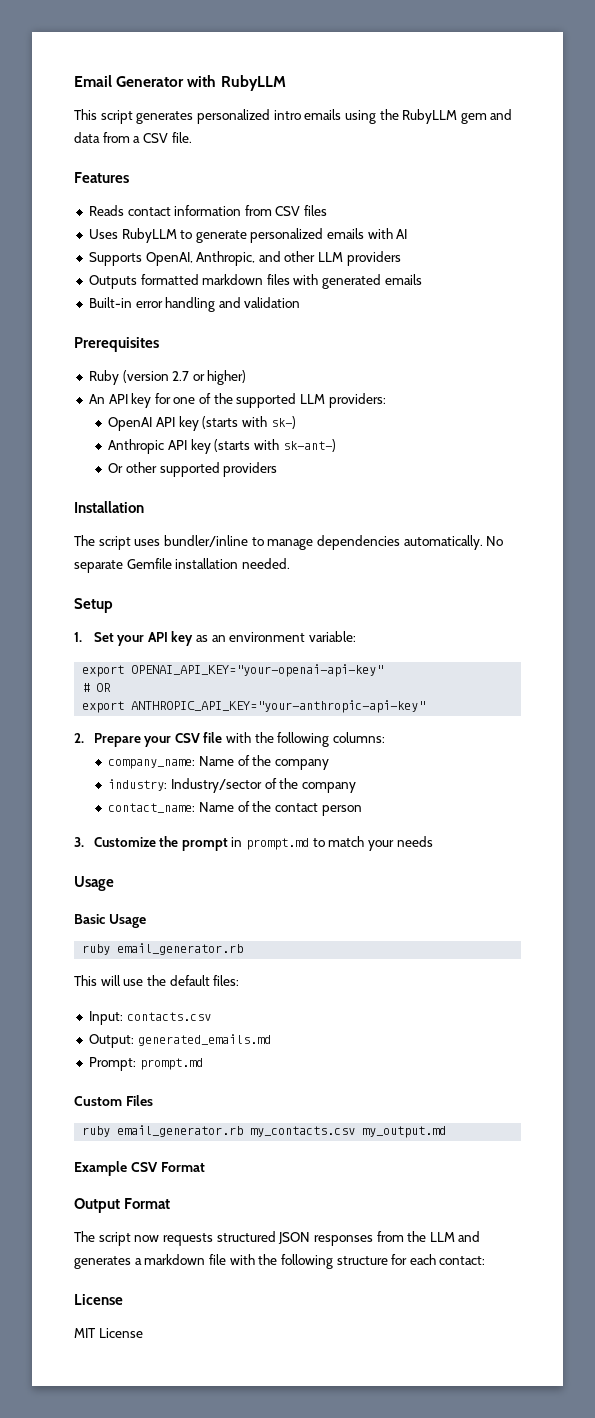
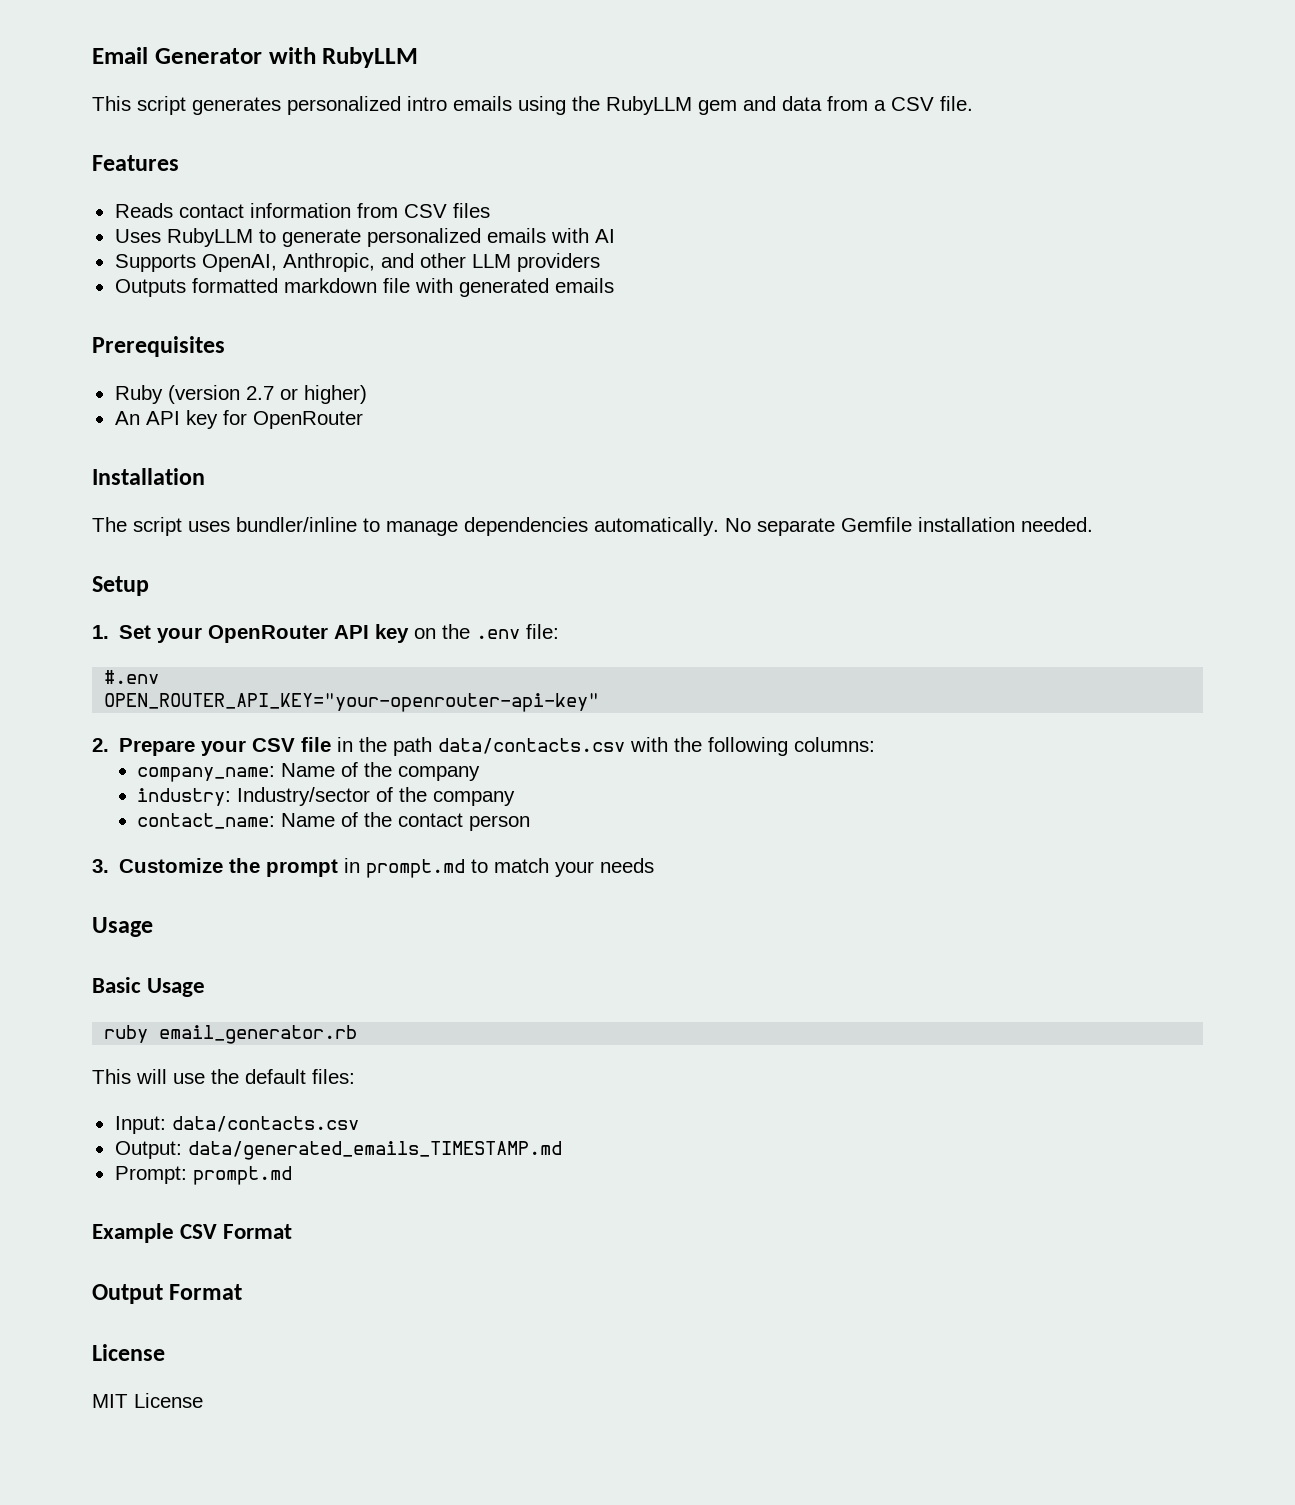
[266,274,290,285] files -> [382,278,410,293] file
[88,297,301,312] // Built-in error handling and validation -> (614, 285) none
[173,393,386,408] [108,416,296,431] [108,439,336,454] [108,462,278,477] one of the supported LLM providers: // OpenAI API key (starts with sk-) // Anthropic API key (starts with sk-ant-) // Or other supported providers -> [252,411,363,429] OpenRouter
[147,631,357,646] [82,664,384,677] [82,683,112,692] [82,700,426,713] API key as an environment variable: // export OPENAI_API_KEY="your-openai-api-key" // # OR // export ANTHROPIC_API_KEY="your-anthropic-api-key" -> [208,624,560,643] [104,670,160,684] [104,693,600,712] OpenRouter API key on the .env file: // #.env // OPEN_ROUTER_API_KEY="your-openrouter-api-key"
(223, 737) none -> [337,737,626,756] in the path data/contacts.csv
[126,1012,211,1021] contacts.csv -> [171,1116,359,1132] data/contacts.csv
[137,1034,271,1046] generated_emails.md -> [187,1141,562,1160] data/generated_emails_TIMESTAMP.md
[74,1095,153,1106] [82,1125,447,1138] // Custom Files // ruby email_generator.rb my_contacts.csv my_output.md -> (292, 1175) none
[74,1231,481,1246] [74,1254,486,1269] // The script now requests structured JSON responses from the LLM and generates a markdown file with the following structure for each contact: -> (243, 1292) none

